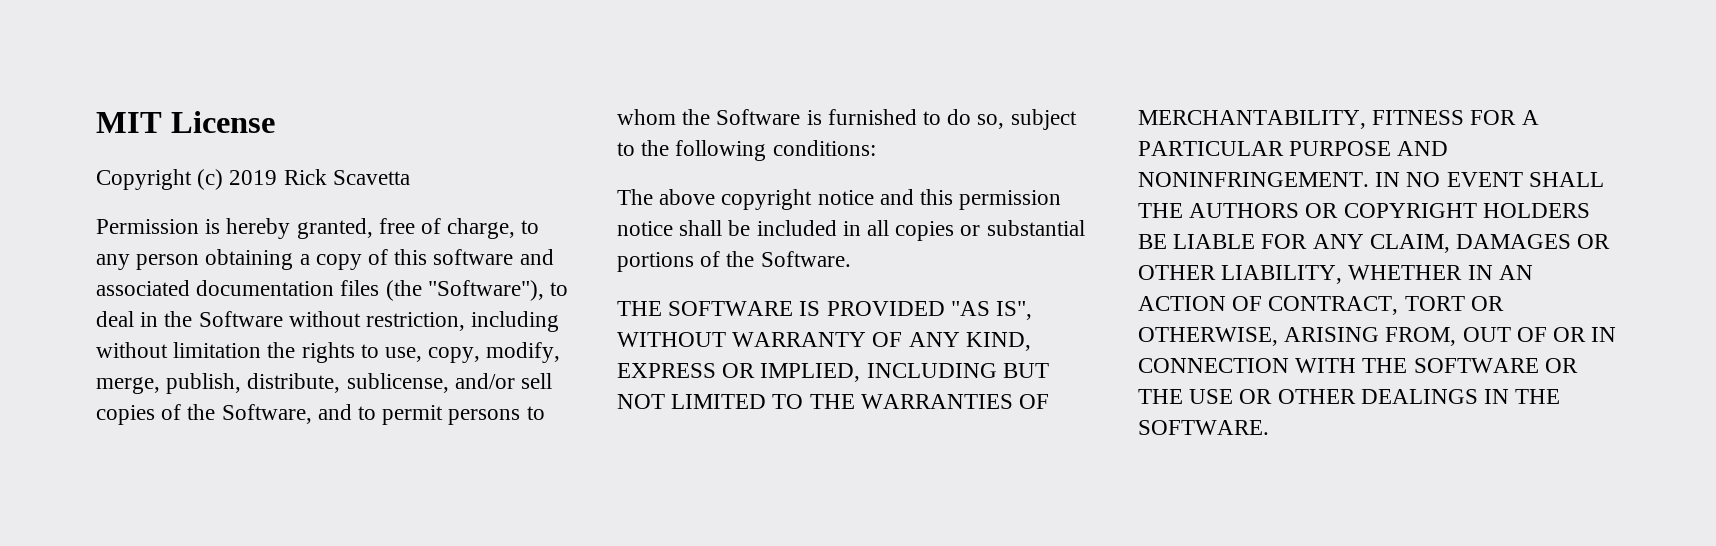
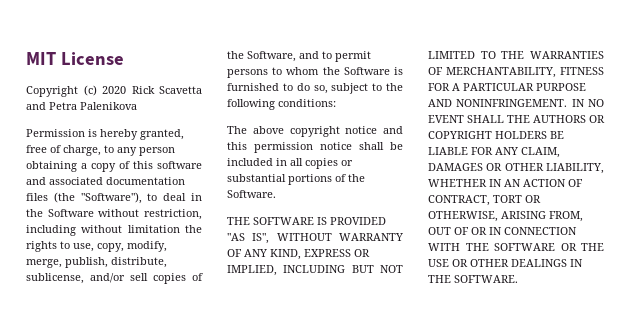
[229,170,278,185] 2019 -> [102,86,126,94] 2020
(410, 177) none -> [26,102,137,110] and Petra Palenikova

